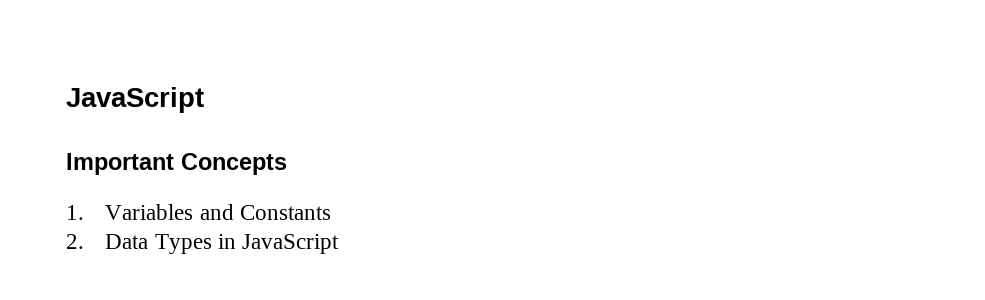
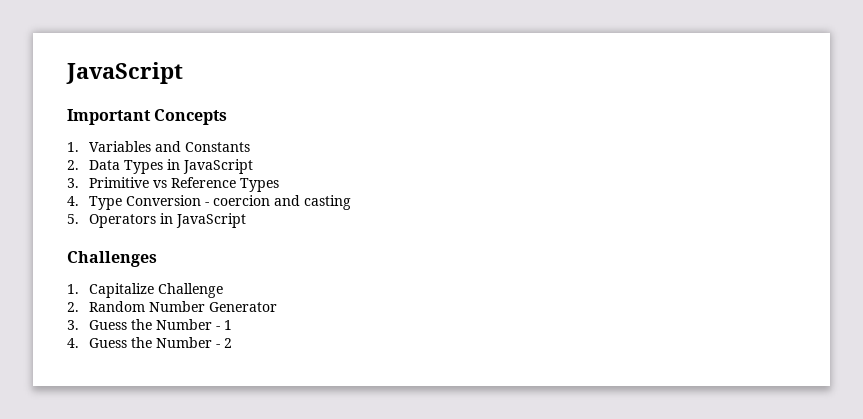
(339, 244) none -> [67,177,279,192] [67,195,351,210] [67,213,246,228] [67,251,157,267] [67,283,223,298] [67,301,277,312] [67,319,232,330] [67,337,232,348] // 3. Primitive vs Reference Types // 4. Type Conversion - coercion and casting // 5. Operators in JavaScript // Challenges // 1. Capitalize Challenge // 2. Random Number Generator // 3. Guess the Number - 1 // 4. Guess the Number - 2

